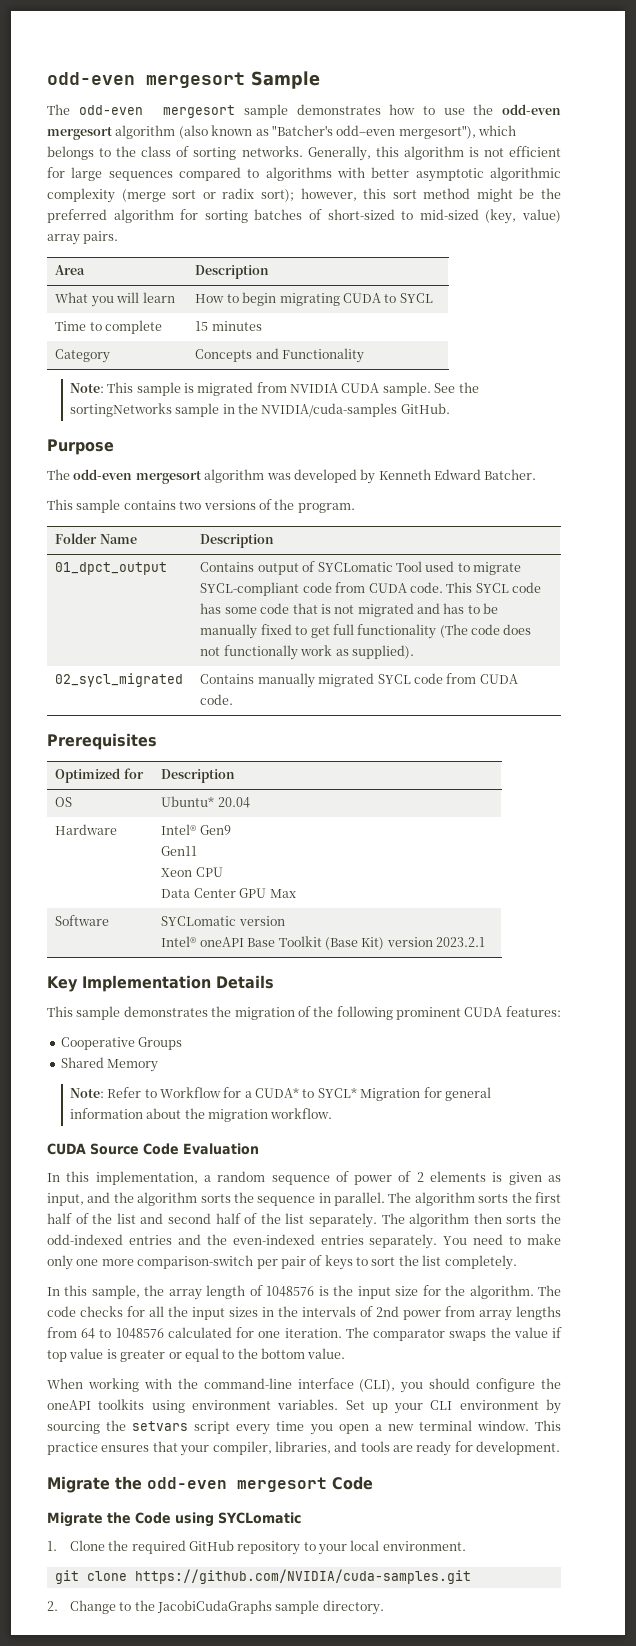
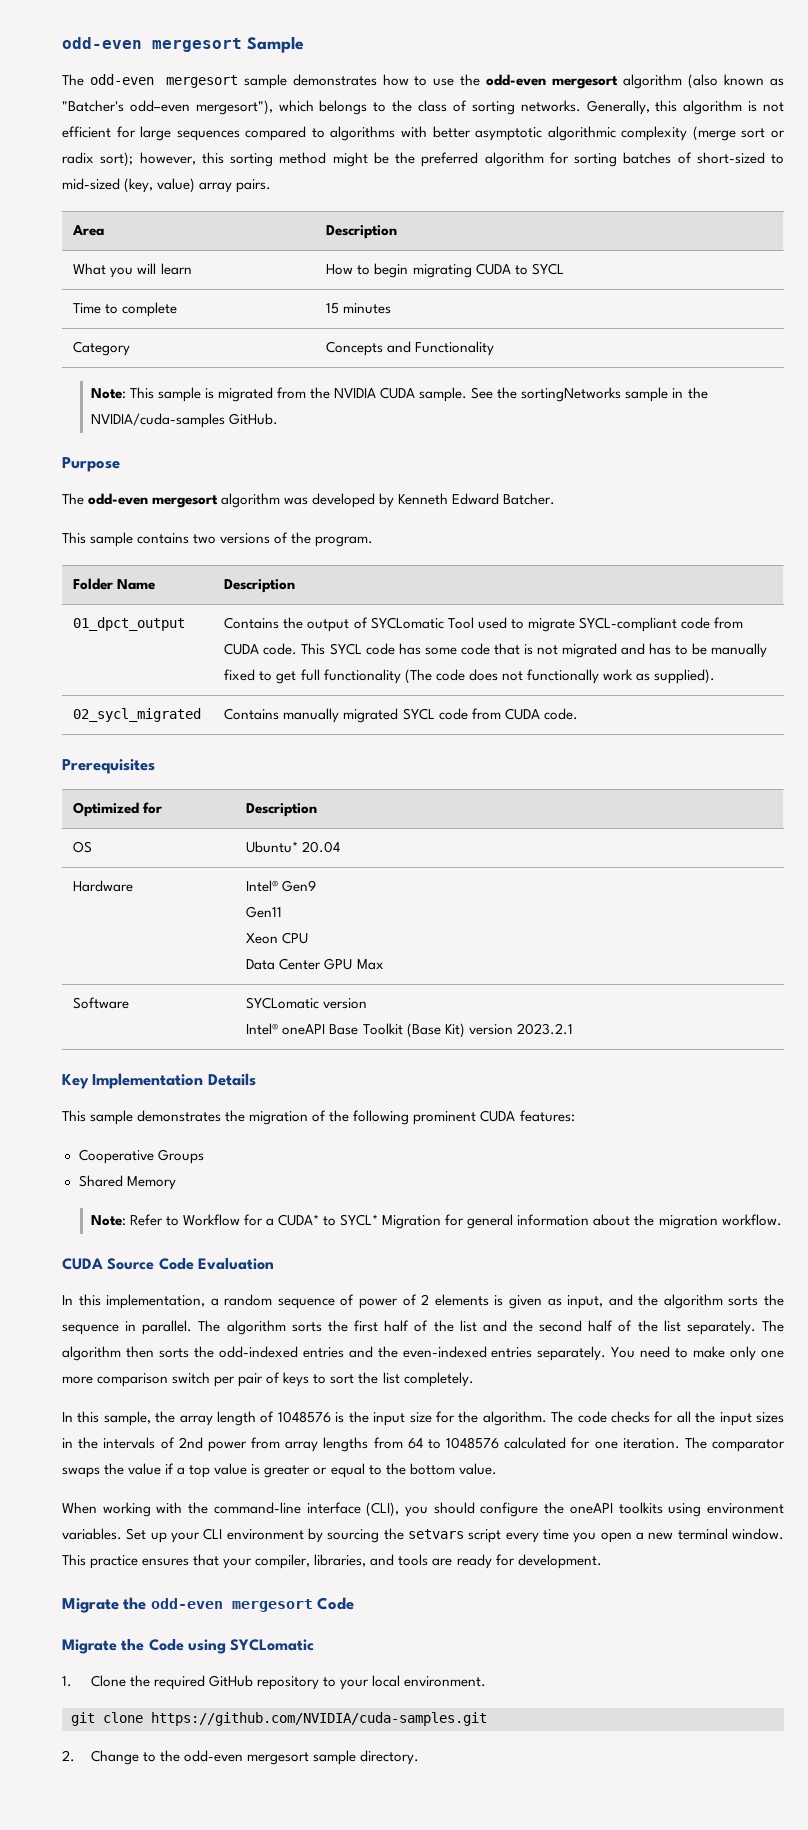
[392,190,417,199] sort -> [230,153,273,167] sorting
(287, 387) none -> [310,387,331,399] the
(255, 567) none -> [283,617,304,629] the
(164, 1218) none -> [512,1320,533,1332] the
[137,1255,254,1269] comparison-switch -> [97,1372,211,1387] comparison switch
(562, 1332) none -> [177,1467,186,1475] a
[156,1600,272,1614] JacobiCudaGraphs -> [183,1750,309,1765] odd-even mergesort

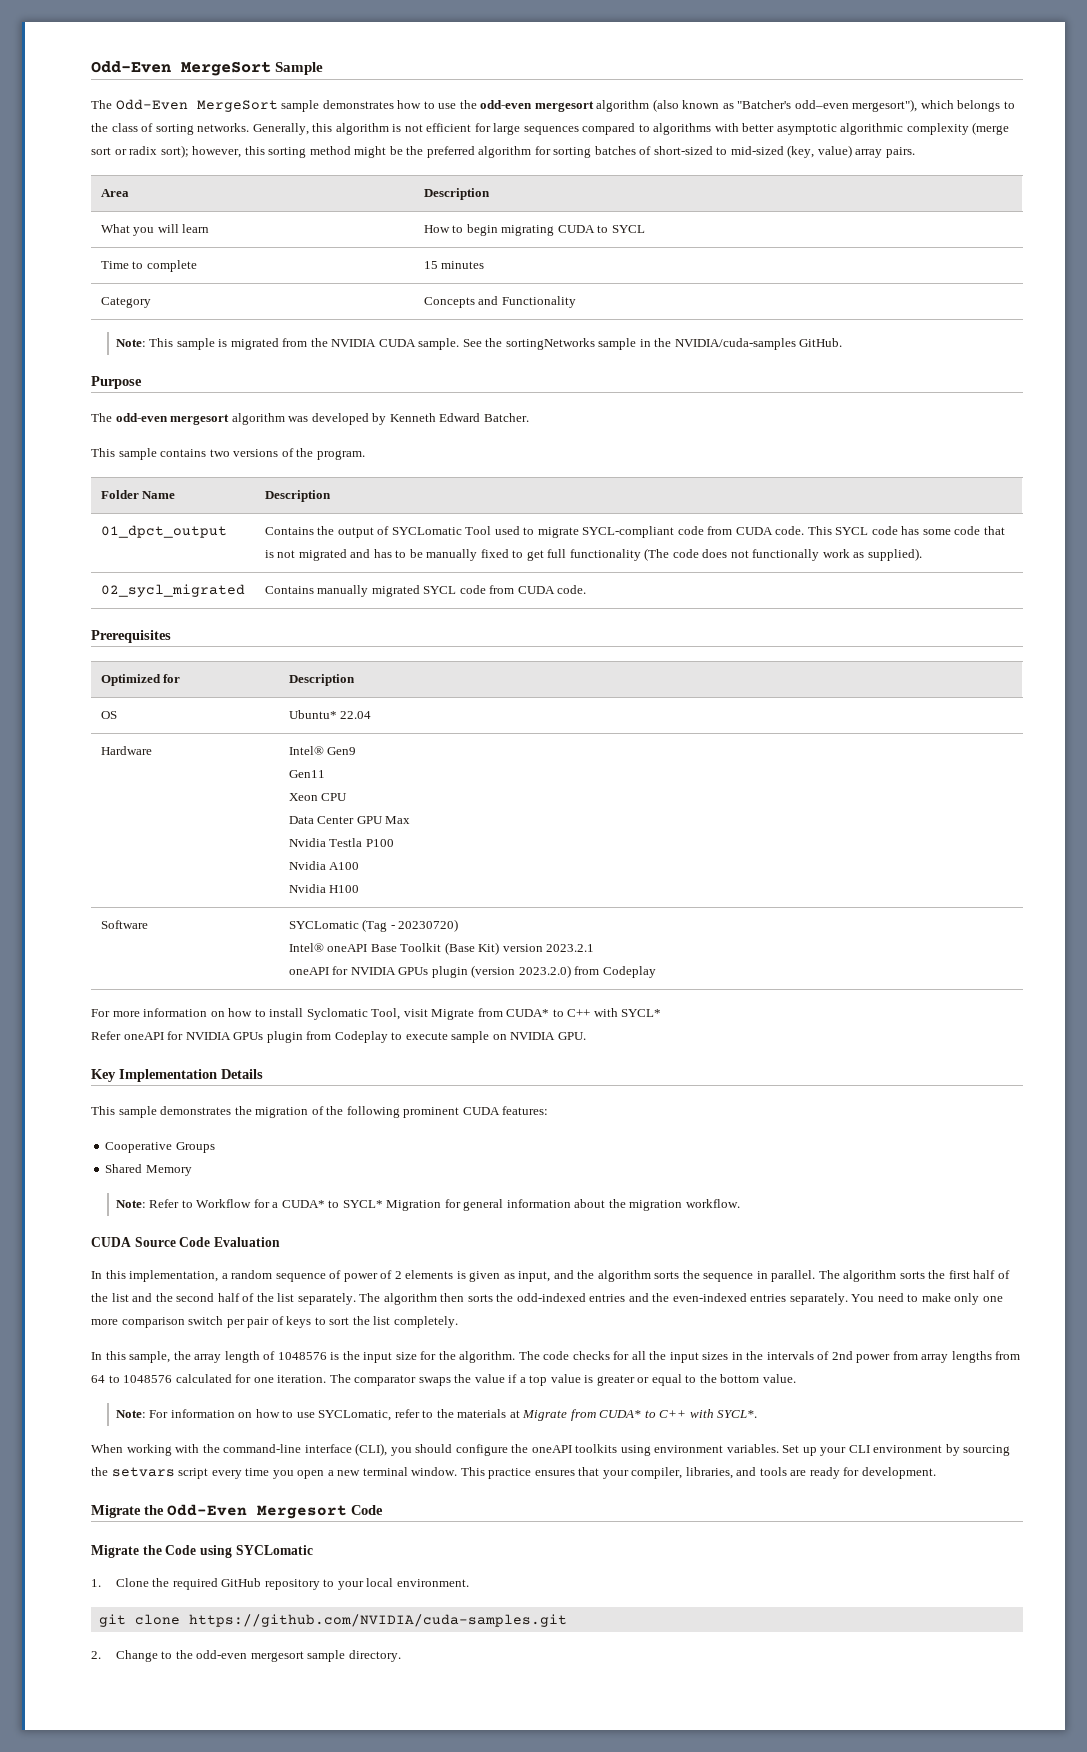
[62,37,242,52] odd-even mergesort -> [91,61,271,76] Odd-Even MergeSort
[89,74,238,88] odd-even mergesort -> [115,99,278,112] Odd-Even MergeSort
[302,841,341,853] 20.04 -> [340,711,372,719] 22.04
(384, 964) none -> [288,838,394,847] [288,861,360,870] [288,884,360,893] // Nvidia Testla P100 // Nvidia A100 // Nvidia H100
[323,998,368,1009] version -> [362,919,459,932] (Tag - 20230720)
(573, 1029) none -> [288,965,656,978] [91,1008,662,1020] [91,1031,586,1043] // oneAPI for NVIDIA GPUs plugin (version 2023.2.0) from Codeplay // For more information on how to install Syclomatic Tool, visit Migrate from CUDA* to C++ with SYCL* // Refer oneAPI for NVIDIA GPUs plugin from Codeplay to execute sample on NVIDIA GPU.
(497, 1469) none -> [115,1409,758,1421] // Note: For information on how to use SYCLomatic, refer to the materials at Migrate from CUDA* to C++ with SYCL*.
[150,1598,313,1612] odd-even mergesort -> [167,1504,347,1519] Odd-Even Mergesort

